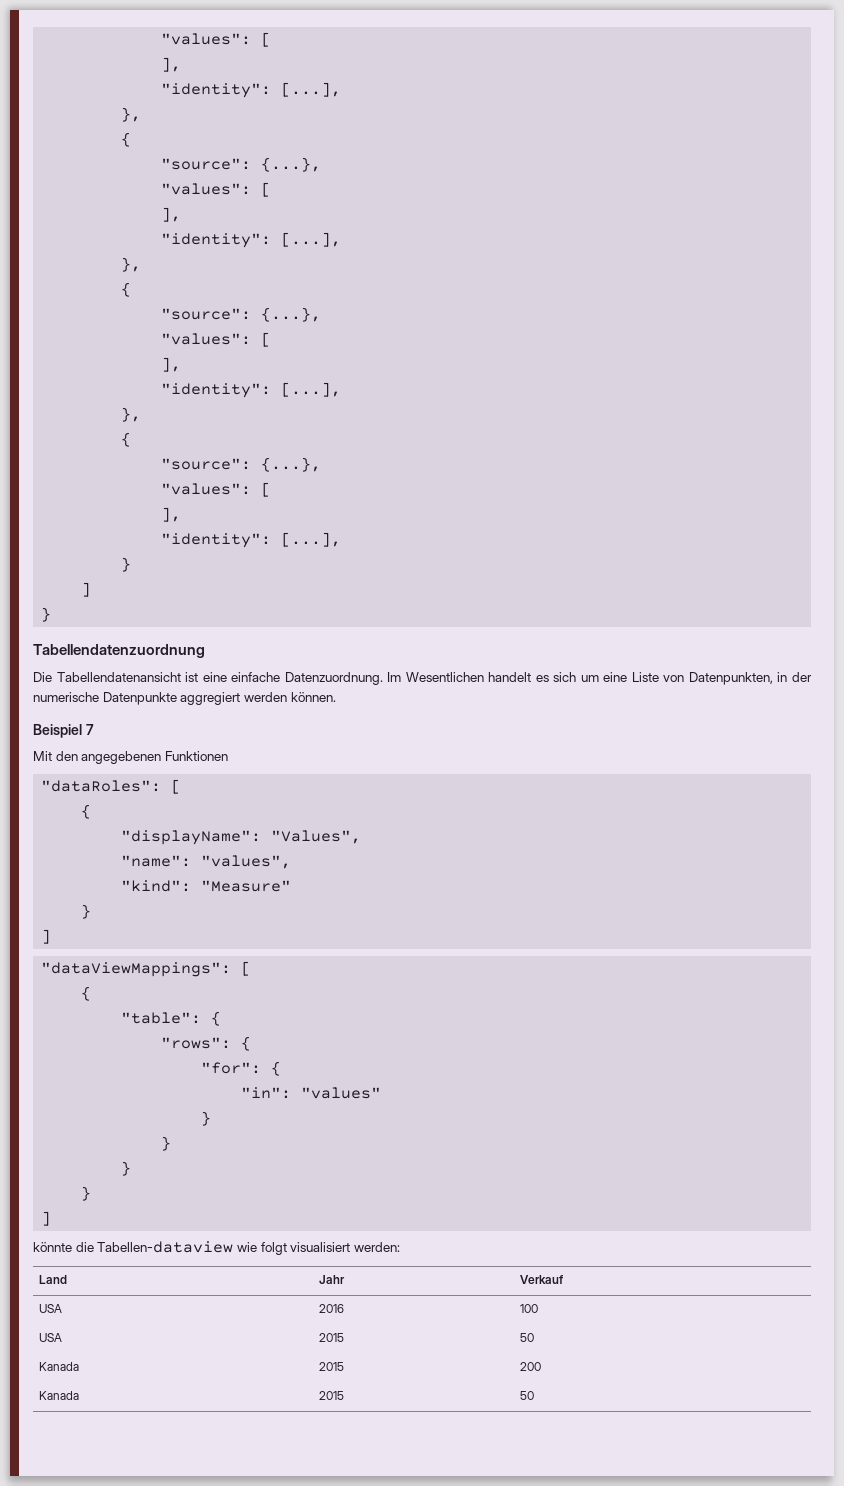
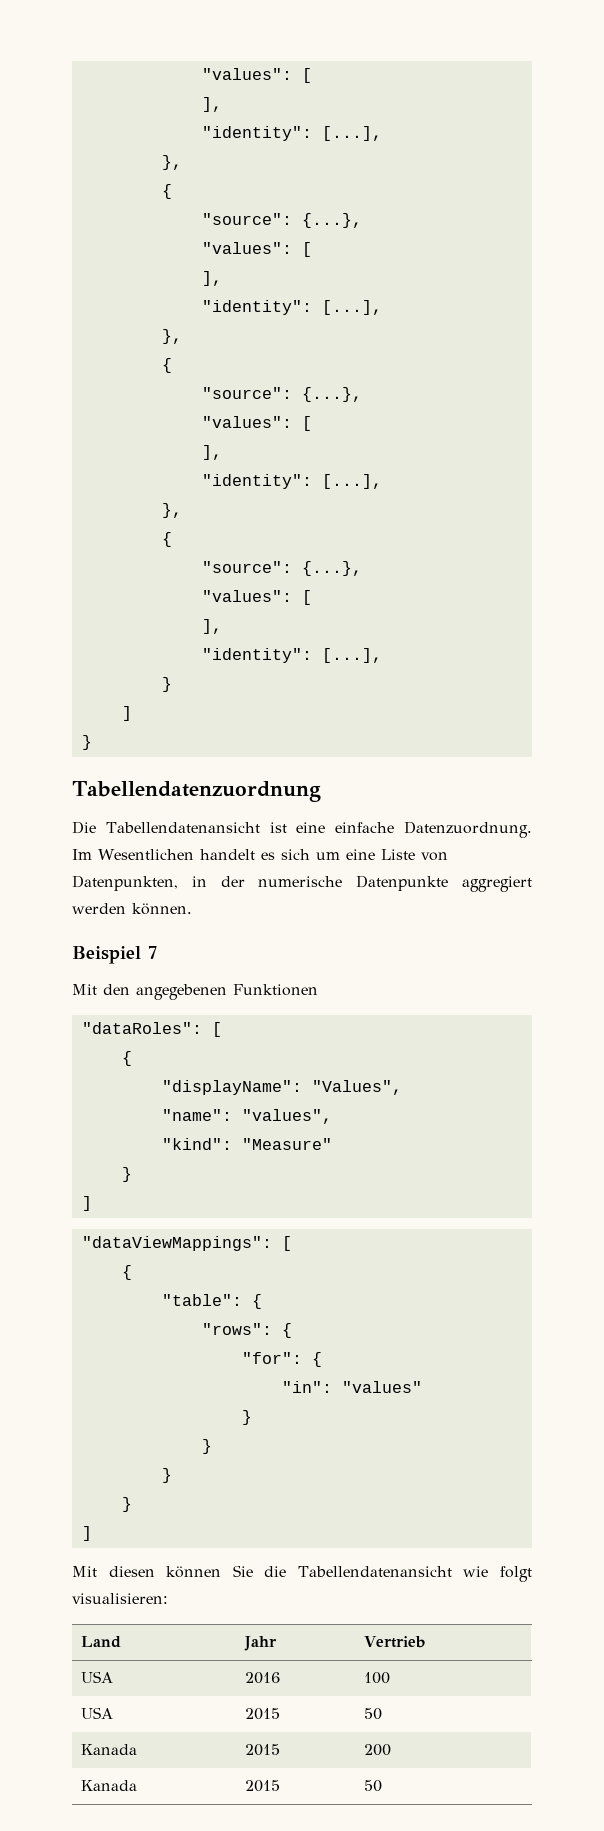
[33,1241,400,1255] könnte die Tabellen-dataview wie folgt visualisiert werden: -> [72,1565,532,1582] [72,1593,168,1604] Mit diesen können Sie die Tabellendatenansicht wie folgt visualisieren:
[520,1275,564,1284] Verkauf -> [364,1636,426,1648] Vertrieb

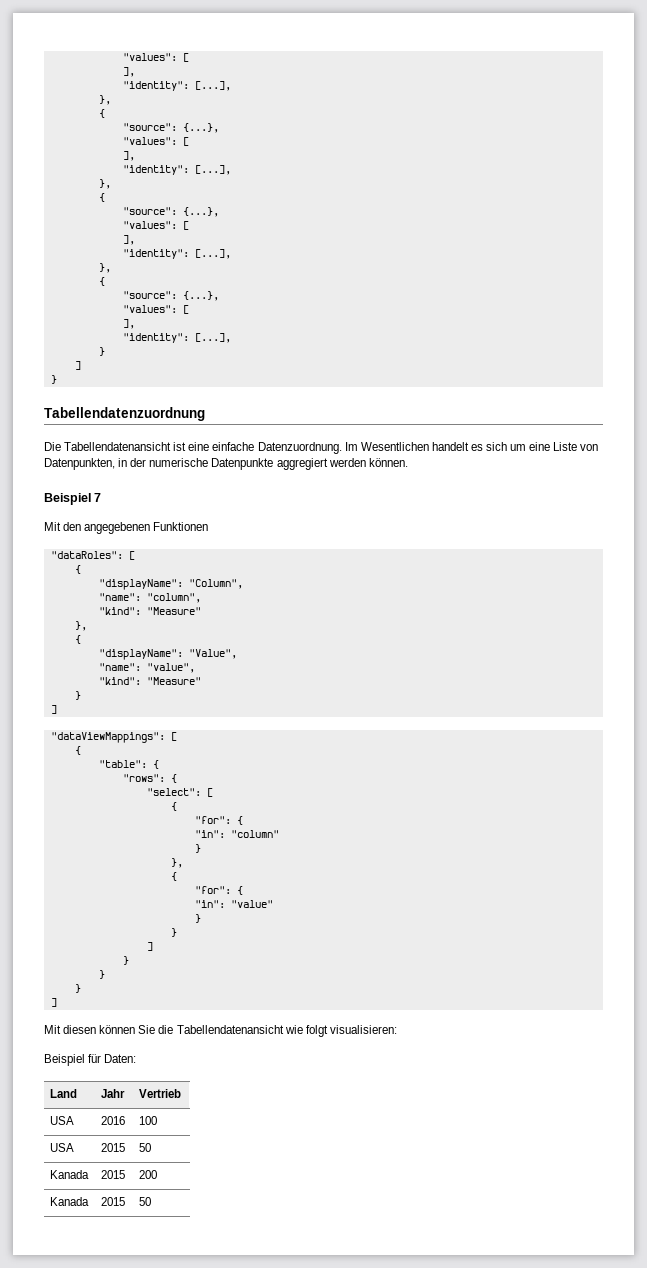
[311,1080,402,1095] [161,1109,332,1124] "Values", // "name": "values", -> [188,579,243,589] [98,593,201,603] [98,607,201,615] [74,621,87,631] [74,635,81,644] [98,649,237,660] [98,663,195,673] "Column", // "name": "column", // "kind": "Measure" // }, // { // "displayName": "Value", // "name": "value",
[241,1352,322,1367] [281,1381,422,1393] [241,1410,252,1425] // "for": { // "in": "values" // } -> [146,788,213,797] [170,802,177,811] [194,816,243,825] [194,830,279,838] [194,844,201,853] [170,858,183,868] [170,872,177,881] [194,886,243,895] [194,900,273,908] [194,914,201,923] [170,928,177,937] [146,942,153,951] // "select": [ // { // "for": { // "in": "column" // } // }, // { // "for": { // "in": "value" // } // } // ]
(168, 1598) none -> [44,1054,137,1066] // Beispiel für Daten:

